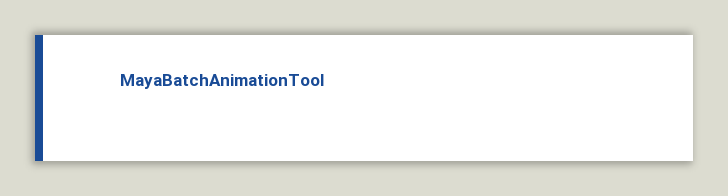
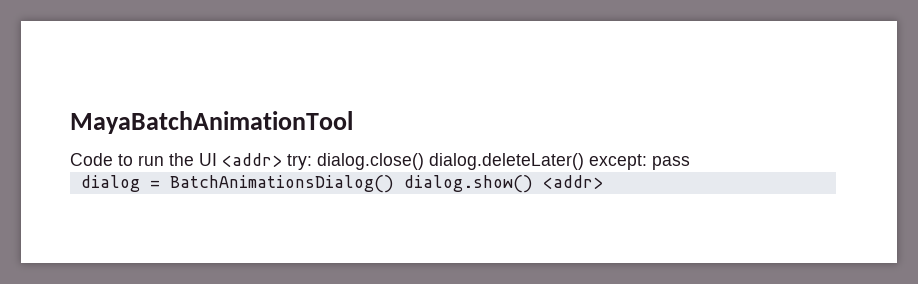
(324, 81) none -> [70,153,690,170] [80,175,603,193] // Code to run the UI <addr> try: dialog.close() dialog.deleteLater() except: pass // dialog = BatchAnimationsDialog() dialog.show() <addr>

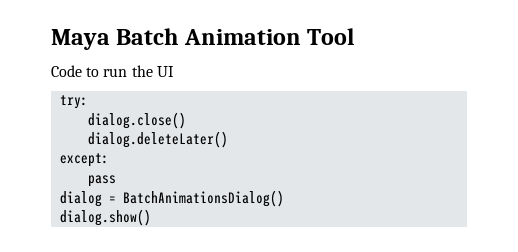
[70,111,353,134] MayaBatchAnimationTool -> [51,28,355,50] Maya Batch Animation Tool
[222,153,282,167] <addr> -> (174, 71) //
(312, 162) none -> (89, 102) //
(424, 161) none -> (187, 120) //
(584, 161) none -> (229, 139) //
(647, 162) none -> (110, 160) //
[403,175,603,193] dialog.show() <addr> -> [60,209,152,226] // dialog.show()

